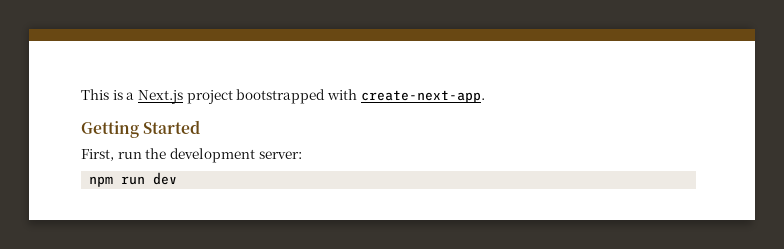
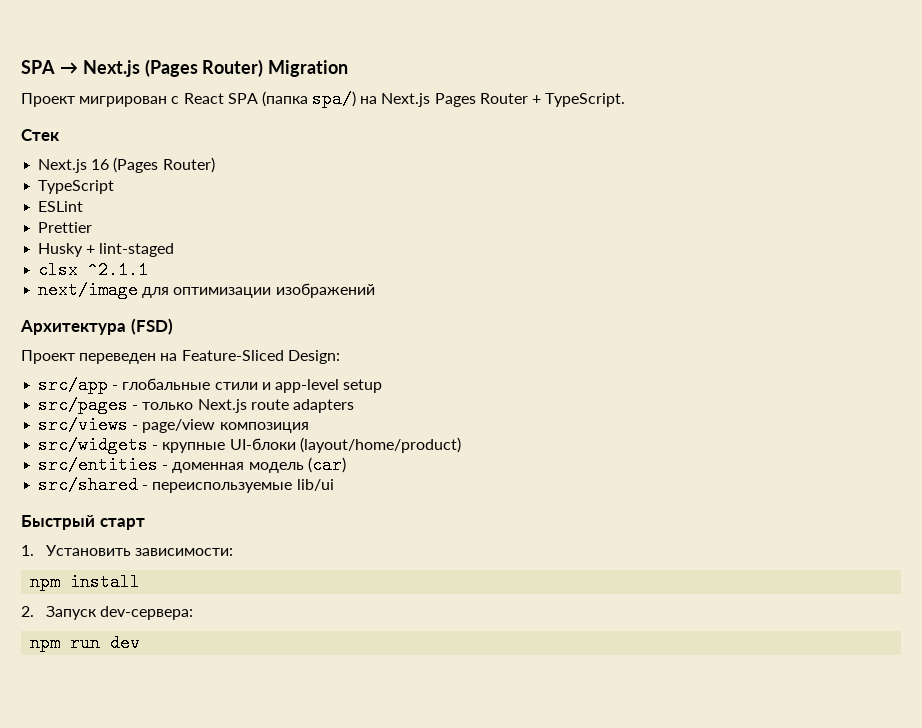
[81,89,485,104] [81,120,201,138] [81,148,302,163] This is a Next.js project bootstrapped with create-next-app. // Getting Started // First, run the development server: -> [21,59,349,77] [21,90,626,108] [21,129,60,141] [38,157,215,173] [38,180,115,194] [38,201,84,212] [38,222,93,233] [38,243,175,257] [38,261,149,279] [38,281,375,299] [20,318,173,335] [21,350,340,364] [38,376,383,394] [38,396,354,414] [38,416,309,434] [38,436,461,454] [38,456,346,474] [38,476,334,494] [21,515,145,530] [21,545,233,556] [30,573,141,591] [21,606,193,620] SPA → Next.js (Pages Router) Migration // Проект мигрирован с React SPA (папка spa/) на Next.js Pages Router + TypeScript. // Стек // Next.js 16 (Pages Router) // TypeScript // ESLint // Prettier // Husky + lint-staged // clsx ^2.1.1 // next/image для оптимизации изображений // Архитектура (FSD) // Проект переведен на Feature-Sliced Design: // src/app - глобальные стили и app-level setup // src/pages - только Next.js route adapters // src/views - page/view композиция // src/widgets - крупные UI-блоки (layout/home/product) // src/entities - доменная модель (car) // src/shared - переиспользуемые lib/ui // Быстрый старт // 1. Установить зависимости: // npm install // 2. Запуск dev-сервера:

